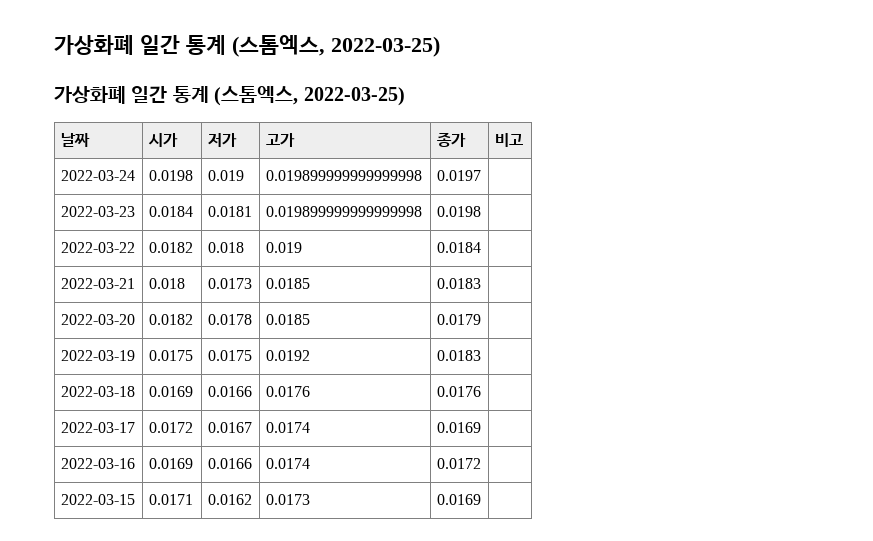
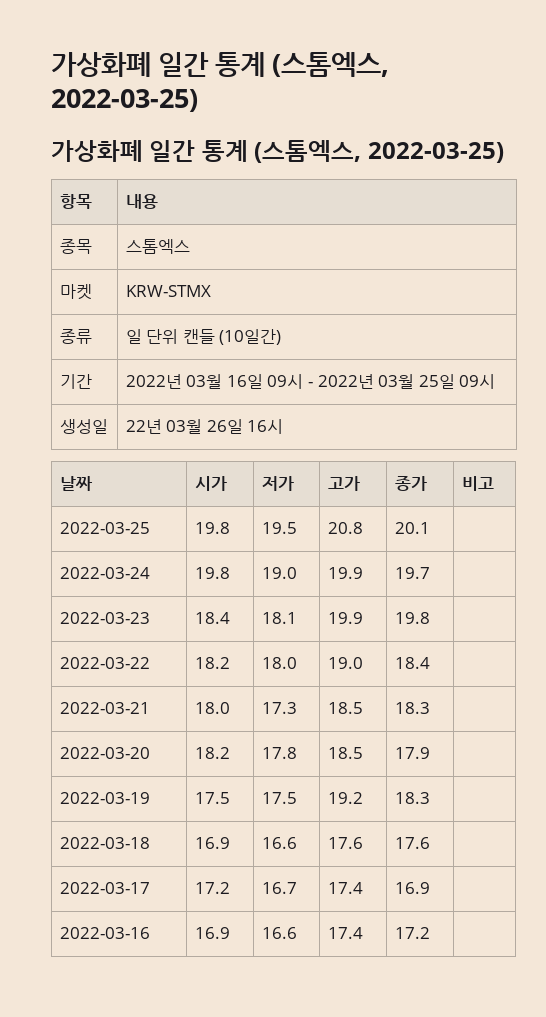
(405, 96) none -> [59,194,92,209] [125,194,158,209] [59,239,92,254] [125,239,190,254] [59,284,92,300] [125,285,211,297] [59,329,92,344] [125,329,282,345] [59,374,92,389] [125,374,496,389] [59,419,108,434] [125,419,284,434] // 항목 | 내용 // 종목 | 스톰엑스 // 마켓 | KRW-STMX // 종류 | 일 단위 캔들 (10일간) // 기간 | 2022년 03월 16일 09시 - 2022년 03월 25일 09시 // 생성일 | 22년 03월 26일 16시
[60,170,135,181] [148,170,193,181] [207,170,244,181] [265,170,422,181] [436,170,481,181] [60,206,135,217] [148,206,193,217] [207,206,252,217] [265,206,422,217] [436,206,481,217] [60,242,135,253] [148,242,193,253] [207,242,244,253] [265,242,302,253] [436,242,481,253] [60,278,135,289] [148,278,185,289] [207,278,252,289] [265,278,310,289] [436,278,481,289] [60,314,135,325] [148,314,193,325] [207,314,252,325] [265,314,310,325] [436,314,481,325] [60,350,135,361] [148,350,193,361] [207,350,252,361] [265,350,310,361] [436,350,481,361] [60,386,135,397] [148,386,193,397] [207,386,252,397] [265,386,310,397] [436,386,481,397] [60,422,135,433] [148,422,193,433] [207,422,252,433] [265,422,310,433] [436,422,481,433] [60,458,135,469] [148,458,193,469] [207,458,252,469] [265,458,310,469] [436,458,481,469] [60,494,135,505] [148,494,193,505] [207,494,252,505] [265,494,310,505] [436,494,481,505] 2022-03-24 | 0.0198 | 0.019 | 0.019899999999999998 | 0.0197 | // 2022-03-23 | 0.0184 | 0.0181 | 0.019899999999999998 | 0.0198 | // 2022-03-22 | 0.0182 | 0.018 | 0.019 | 0.0184 | // 2022-03-21 | 0.018 | 0.0173 | 0.0185 | 0.0183 | // 2022-03-20 | 0.0182 | 0.0178 | 0.0185 | 0.0179 | // 2022-03-19 | 0.0175 | 0.0175 | 0.0192 | 0.0183 | // 2022-03-18 | 0.0169 | 0.0166 | 0.0176 | 0.0176 | // 2022-03-17 | 0.0172 | 0.0167 | 0.0174 | 0.0169 | // 2022-03-16 | 0.0169 | 0.0166 | 0.0174 | 0.0172 | // 2022-03-15 | 0.0171 | 0.0162 | 0.0173 | 0.0169 -> [59,522,150,534] [194,522,230,534] [261,522,297,534] [327,522,363,534] [394,522,430,534] [59,567,150,579] [194,567,230,579] [261,567,297,579] [327,567,363,579] [394,567,430,579] [59,612,150,624] [194,612,230,624] [261,612,297,624] [327,612,363,624] [394,612,430,624] [59,657,150,669] [194,657,230,669] [261,657,297,669] [327,657,363,669] [394,657,430,669] [59,702,150,714] [194,702,230,714] [261,702,297,714] [327,702,363,714] [394,702,430,714] [59,747,150,759] [194,747,230,759] [261,747,297,759] [327,747,363,759] [394,747,430,759] [59,792,150,804] [194,792,230,804] [261,792,297,804] [327,792,363,804] [394,792,430,804] [59,837,150,849] [194,837,230,849] [261,837,297,849] [327,837,363,849] [394,837,430,849] [59,882,150,894] [194,882,230,894] [261,882,297,894] [327,882,363,894] [394,882,430,894] [59,927,150,939] [194,927,230,939] [261,927,297,939] [327,927,363,939] [394,927,430,939] 2022-03-25 | 19.8 | 19.5 | 20.8 | 20.1 | // 2022-03-24 | 19.8 | 19.0 | 19.9 | 19.7 | // 2022-03-23 | 18.4 | 18.1 | 19.9 | 19.8 | // 2022-03-22 | 18.2 | 18.0 | 19.0 | 18.4 | // 2022-03-21 | 18.0 | 17.3 | 18.5 | 18.3 | // 2022-03-20 | 18.2 | 17.8 | 18.5 | 17.9 | // 2022-03-19 | 17.5 | 17.5 | 19.2 | 18.3 | // 2022-03-18 | 16.9 | 16.6 | 17.6 | 17.6 | // 2022-03-17 | 17.2 | 16.7 | 17.4 | 16.9 | // 2022-03-16 | 16.9 | 16.6 | 17.4 | 17.2

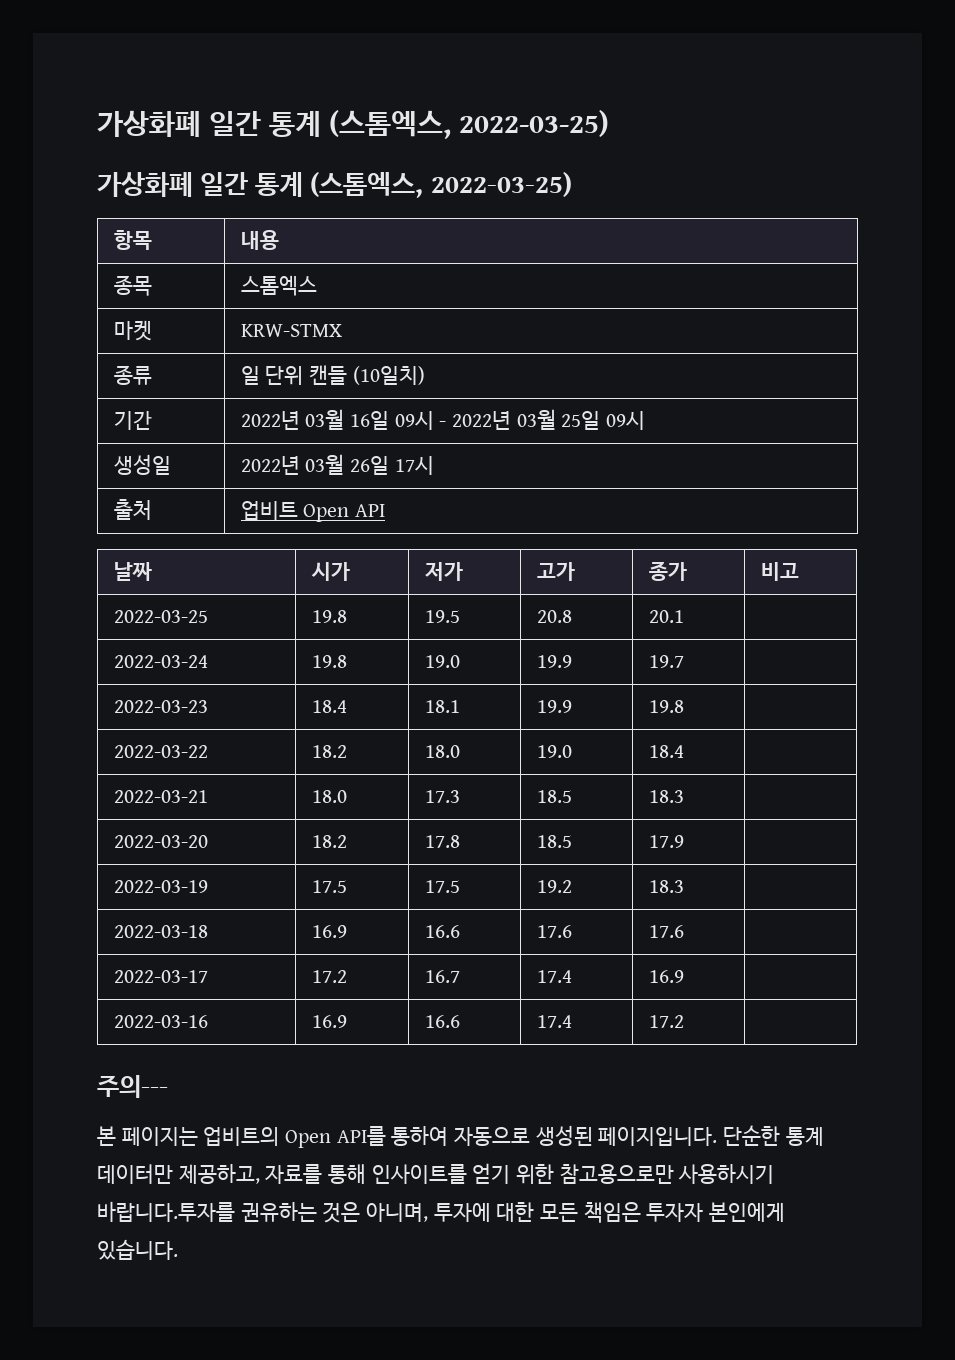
[219,329,282,345] (10일간) -> [352,366,425,385] (10일치)
[125,419,162,434] 22년 -> [240,456,300,475] 2022년
[247,419,284,434] 16시 -> [394,456,434,475] [113,499,152,520] [240,501,386,522] 17시 // 출처 | 업비트 Open API
(430, 933) none -> [97,1075,168,1098] [97,1125,824,1148] [97,1163,775,1184] [97,1201,786,1223] [97,1239,178,1260] // 주의--- // 본 페이지는 업비트의 Open API를 통하여 자동으로 생성된 페이지입니다. 단순한 통계 데이터만 제공하고, 자료를 통해 인사이트를 얻기 위한 참고용으로만 사용하시기 바랍니다.투자를 권유하는 것은 아니며, 투자에 대한 모든 책임은 투자자 본인에게 있습니다.

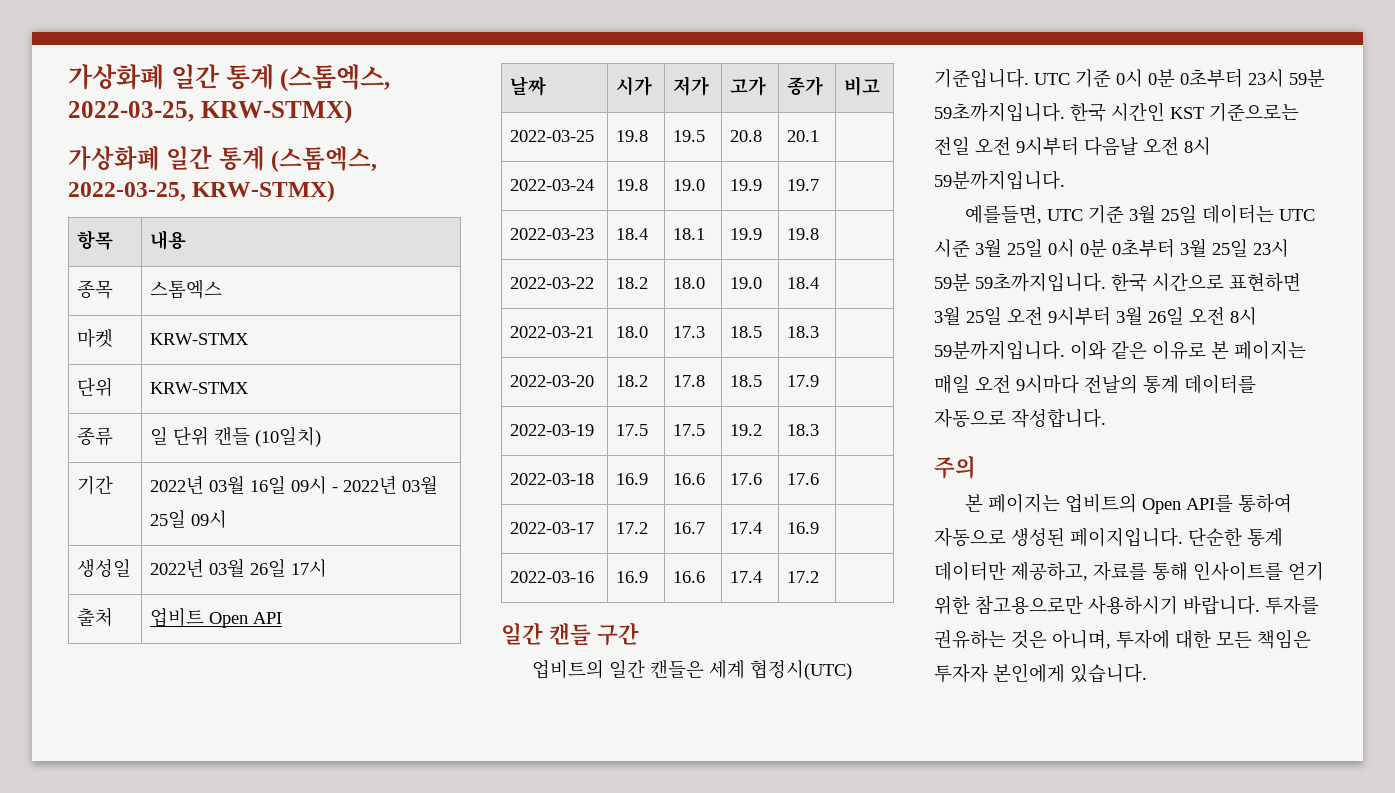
[97,110,609,139] [97,172,572,198] 가상화폐 일간 통계 (스톰엑스, 2022-03-25) // 가상화폐 일간 통계 (스톰엑스, 2022-03-25) -> [68,64,391,92] [68,100,352,124] [68,146,378,172] [68,180,336,202] 가상화폐 일간 통계 (스톰엑스, 2022-03-25, KRW-STMX) // 가상화폐 일간 통계 (스톰엑스, 2022-03-25, KRW-STMX)
(342, 330) none -> [77,378,114,397] [150,382,250,394] // 단위 | KRW-STMX
[97,1075,168,1098] 주의--- -> [501,622,639,646] [531,659,852,680] [934,68,1325,88] [934,102,1299,122] [934,136,1211,156] [934,170,1065,190] [964,204,1315,224] [934,238,1289,258] [934,272,1301,292] [934,306,1257,326] [934,340,1306,360] [934,374,1256,394] [934,408,1106,428] [934,456,976,479] 일간 캔들 구간 // 업비트의 일간 캔들은 세계 협정시(UTC) 기준입니다. UTC 기준 0시 0분 0초부터 23시 59분 59초까지입니다. 한국 시간인 KST 기준으로는 전일 오전 9시부터 다음날 오전 8시 59분까지입니다. // 예를들면, UTC 기준 3월 25일 데이터는 UTC 시준 3월 25일 0시 0분 0초부터 3월 25일 23시 59분 59초까지입니다. 한국 시간으로 표현하면 3월 25일 오전 9시부터 3월 26일 오전 8시 59분까지입니다. 이와 같은 이유로 본 페이지는 매일 오전 9시마다 전날의 통계 데이터를 자동으로 작성합니다. // 주의
[97,1201,235,1222] 바랍니다.투자를 -> [1183,595,1319,615] 바랍니다. 투자를

